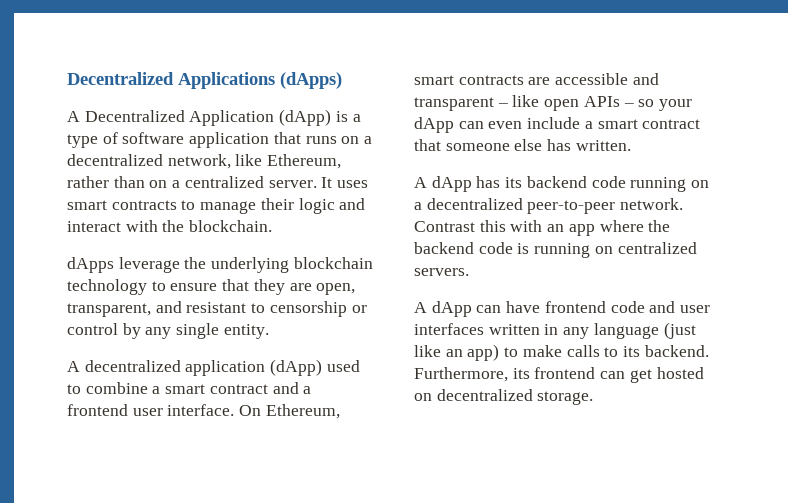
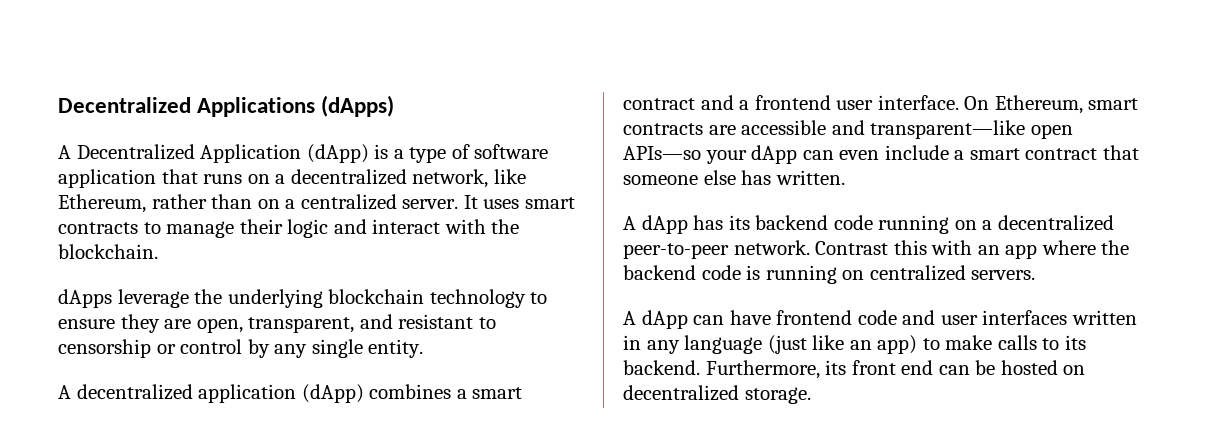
[222,279,250,291] that -> (115, 324) none
[326,360,360,372] [67,382,148,394] used to combine -> [369,384,452,399] combines
[414,95,655,111] transparent – like open APIs – so -> [870,120,1073,139] [623,146,701,160] transparent—like open APIs—so
[534,367,652,383] frontend can get -> [851,360,996,375] front end can be

